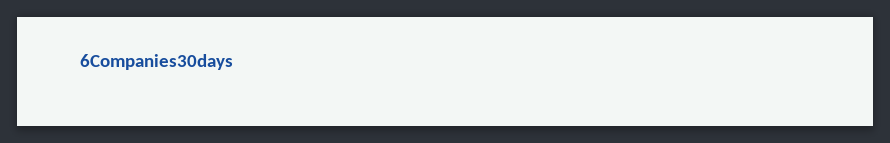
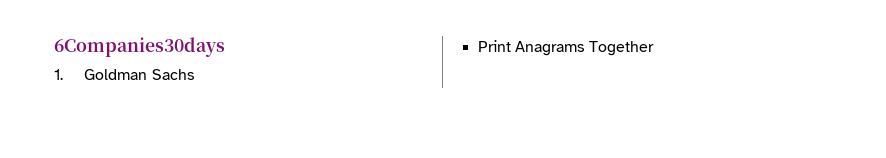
(233, 62) none -> [54,69,195,80] [477,40,655,56] // 1. Goldman Sachs // Print Anagrams Together

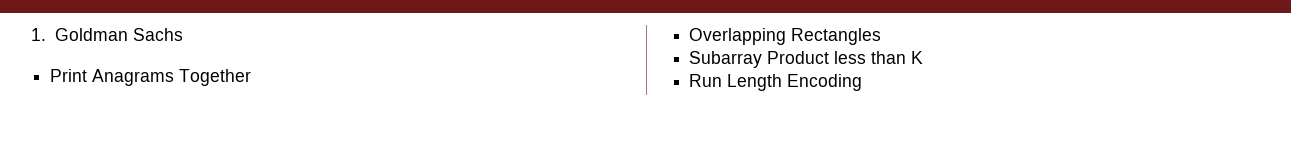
[54,37,225,57] 6Companies30days // -> (31, 34) none
(655, 48) none -> [689,28,882,45] [689,51,924,68] [689,74,863,91] // Overlapping Rectangles // Subarray Product less than K // Run Length Encoding

